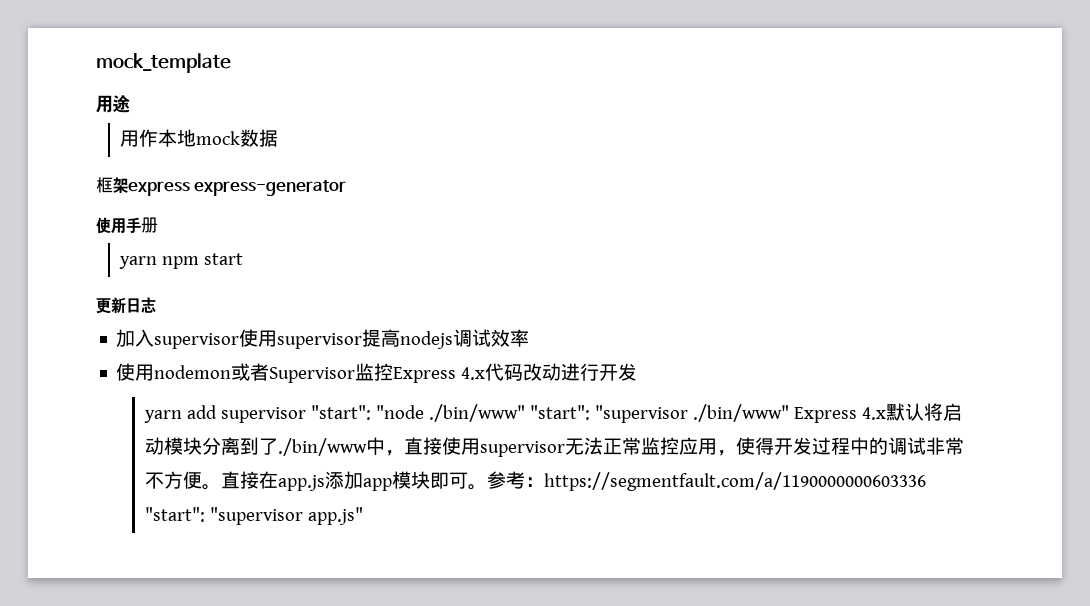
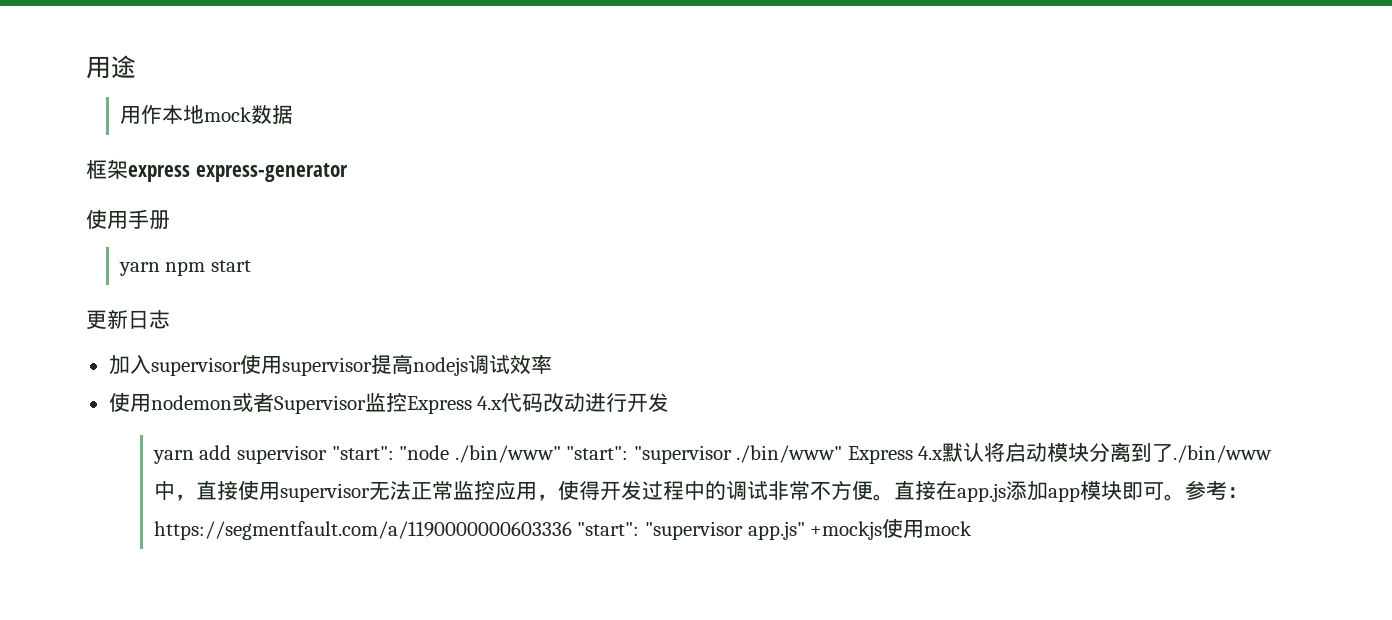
[96,53,231,73] mock_template // -> (86, 67) none
(363, 516) none -> [810,518,973,540] +mockjs使用mock

